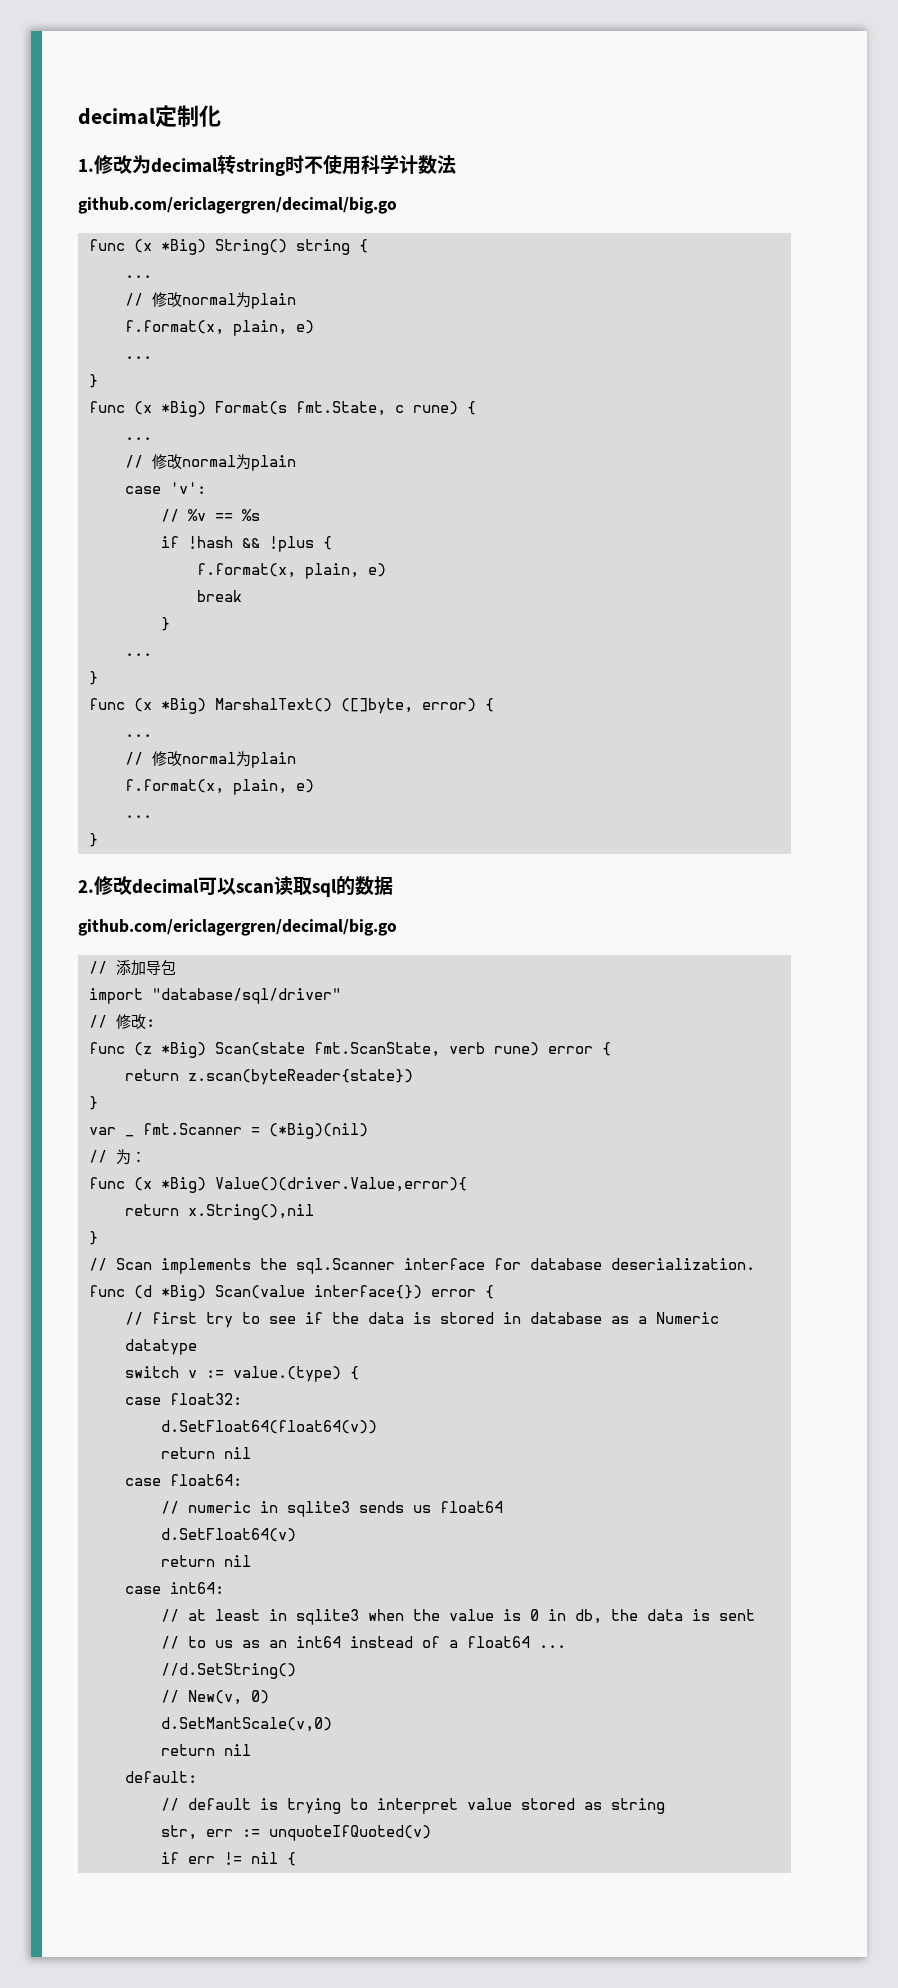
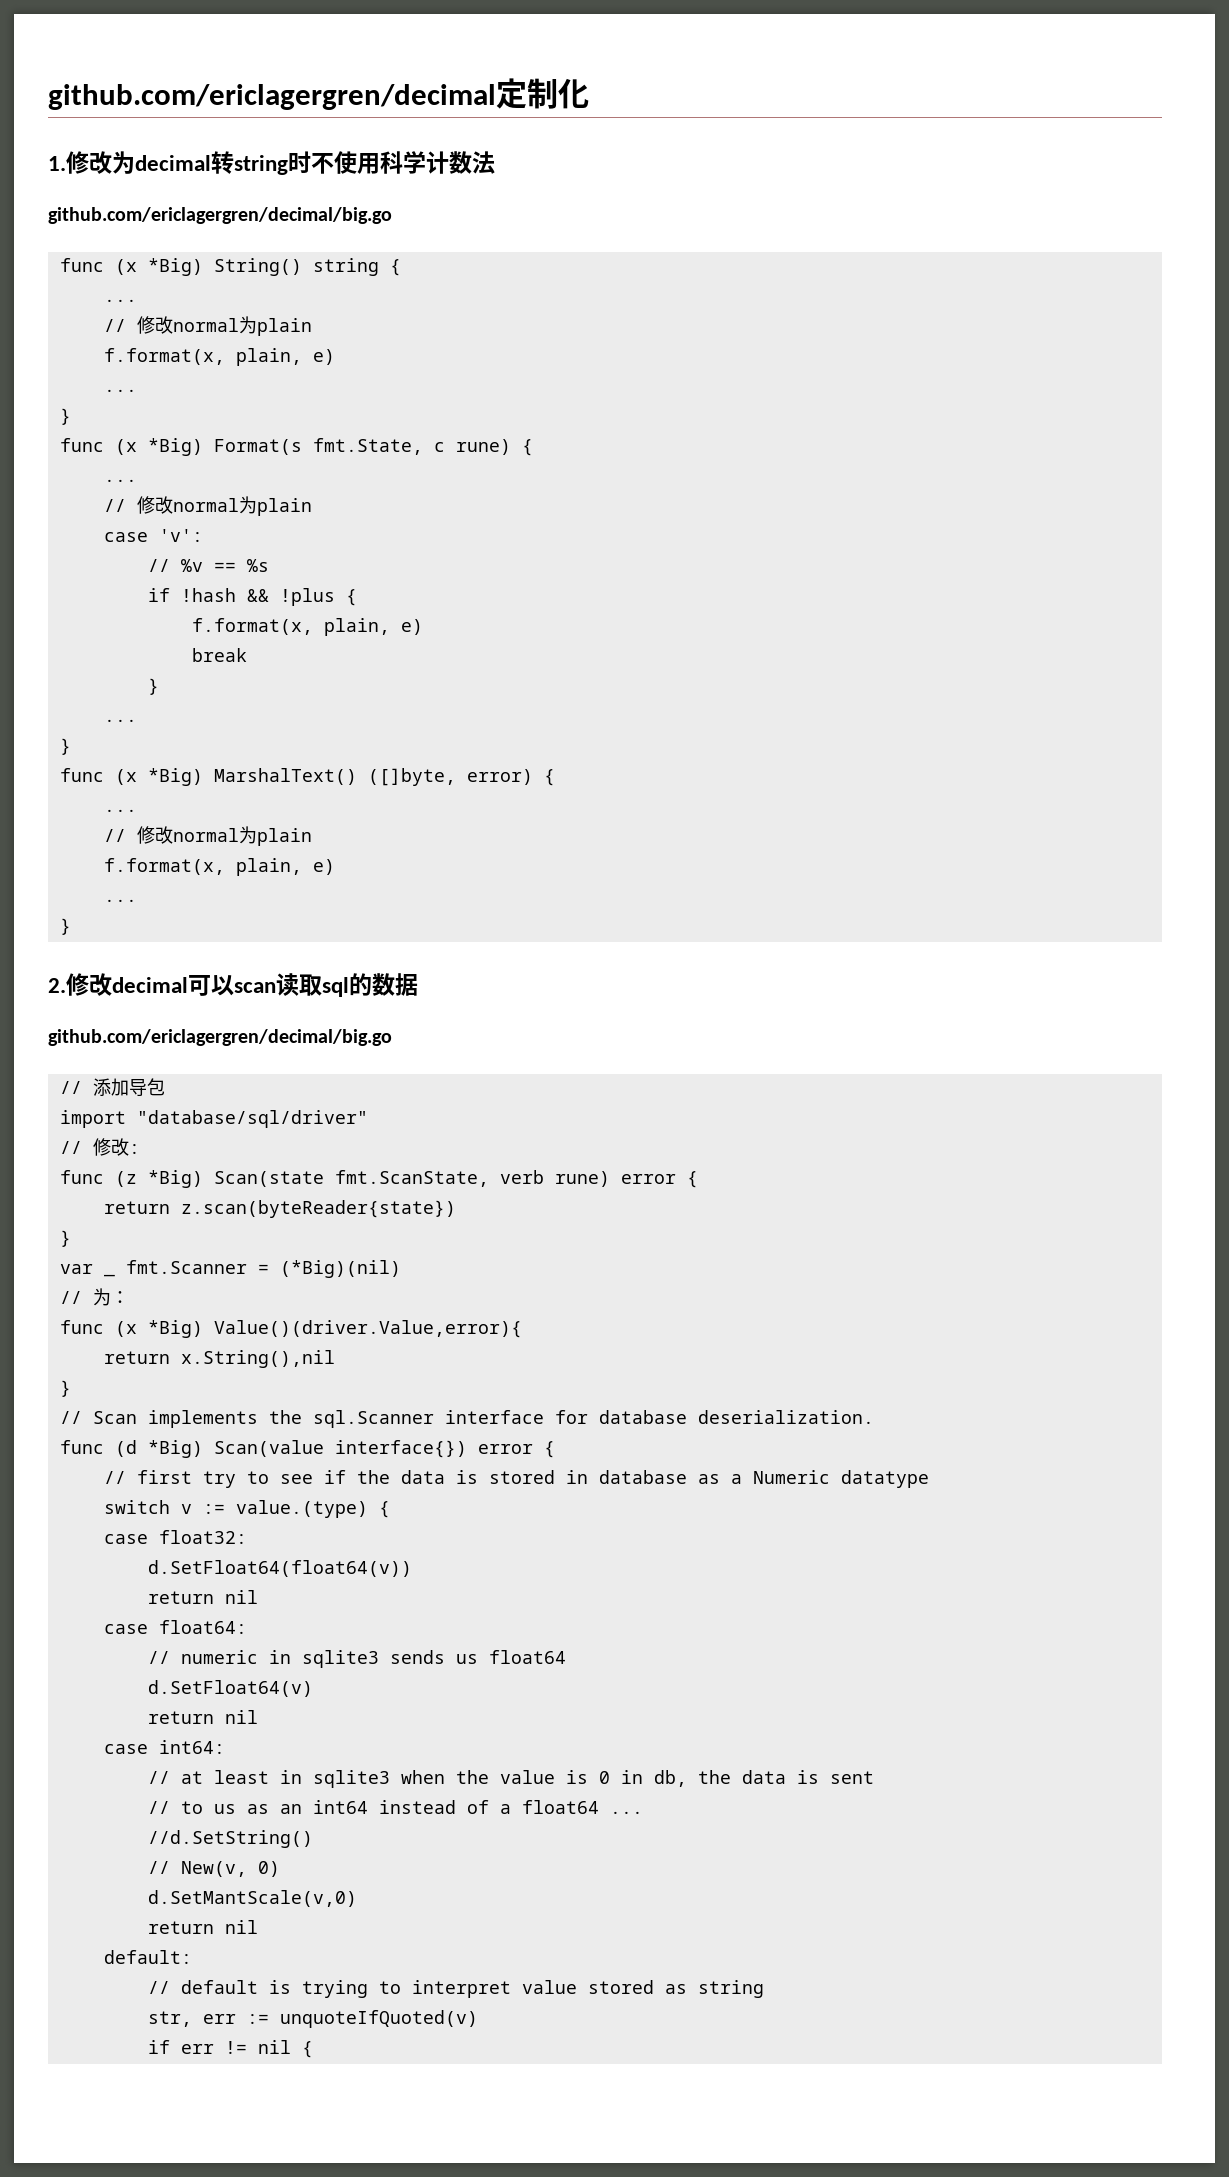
[78,108,156,125] decimal -> [48,84,496,110] github.com/ericlagergren/decimal

